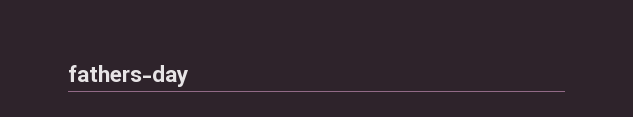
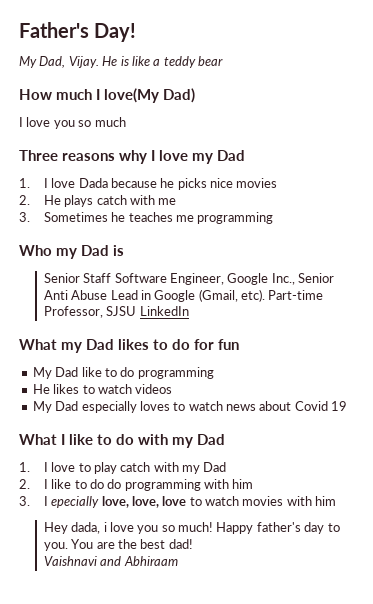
[68,65,188,87] fathers-day -> [19,22,137,42] [19,56,223,68] [19,88,195,103] [19,117,126,129] [19,150,245,164] [19,178,278,190] [19,195,177,207] [19,212,274,224] [19,245,124,259] [43,273,335,285] [43,289,324,302] [43,306,189,318] [19,339,239,353] [32,367,214,379] [32,384,173,394] [32,401,348,413] [19,434,225,448] [19,462,227,474] [19,479,254,491] [19,496,337,508] [43,522,340,534] [43,539,193,551] [43,556,178,566] Father's Day! // My Dad, Vijay. He is like a teddy bear // How much I love(My Dad) // I love you so much // Three reasons why I love my Dad // 1. I love Dada because he picks nice movies // 2. He plays catch with me // 3. Sometimes he teaches me programming // Who my Dad is // Senior Staff Software Engineer, Google Inc., Senior Anti Abuse Lead in Google (Gmail, etc). Part-time Professor, SJSU LinkedIn // What my Dad likes to do for fun // My Dad like to do programming // He likes to watch videos // My Dad especially loves to watch news about Covid 19 // What I like to do with my Dad // 1. I love to play catch with my Dad // 2. I like to do do programming with him // 3. I epecially love, love, love to watch movies with him // Hey dada, i love you so much! Happy father's day to you. You are the best dad! // Vaishnavi and Abhiraam

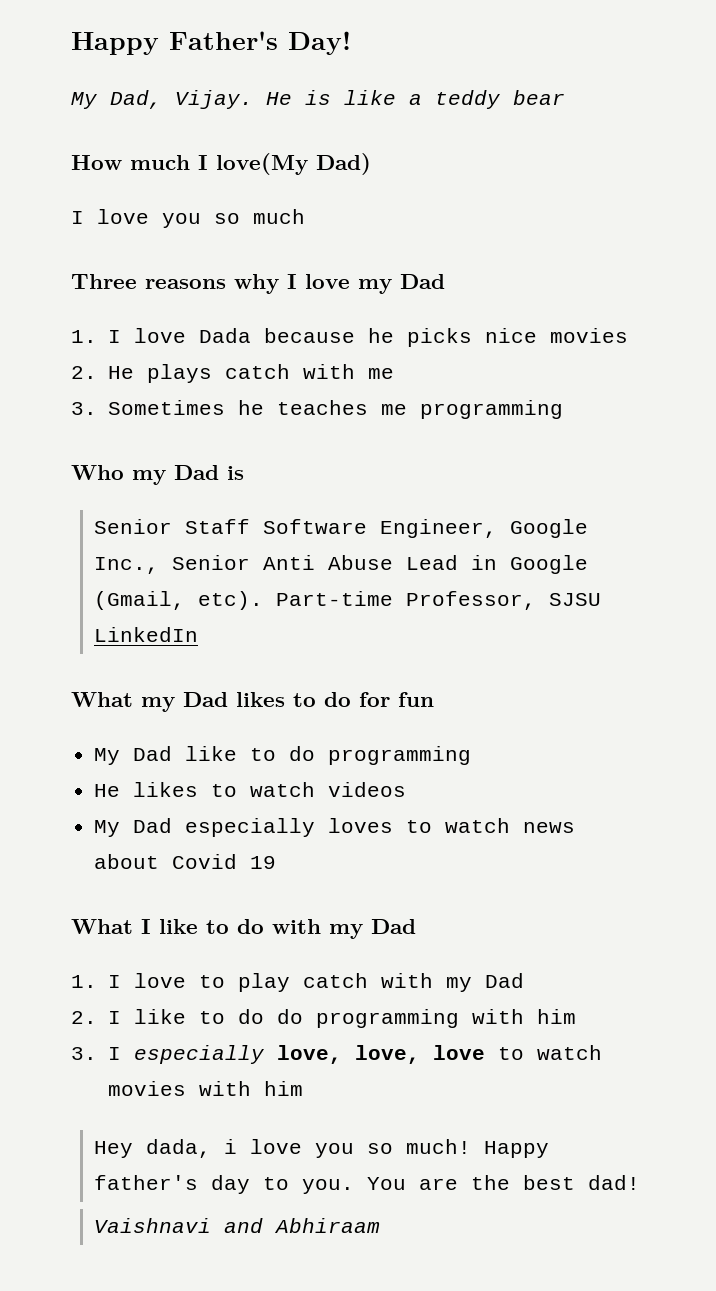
(19, 30) none -> [71,32,159,55] Happy
[51,496,100,508] epecially -> [133,1045,264,1064] especially

